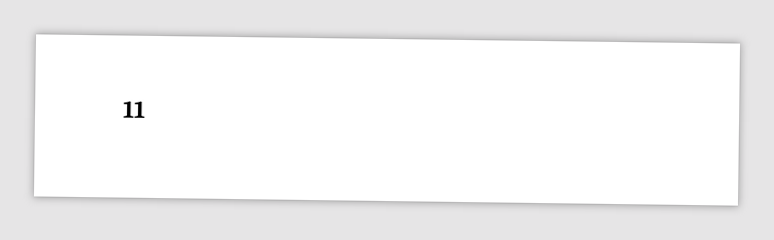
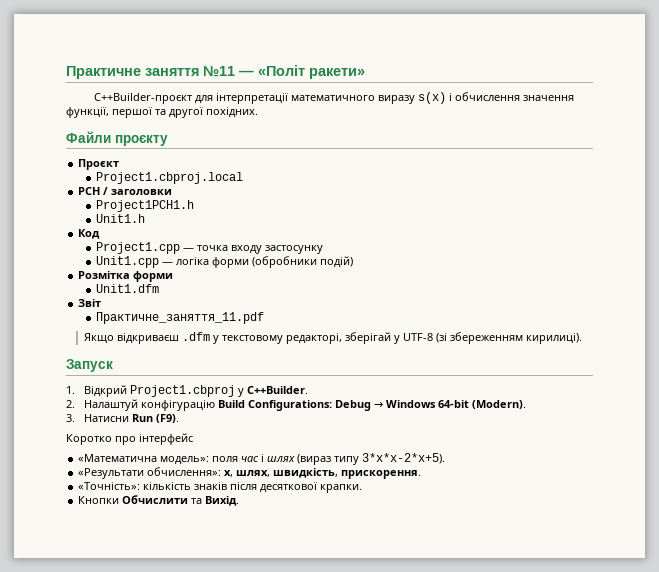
[123,100,146,118] 11 -> [66,65,365,79] [93,92,574,104] [66,107,258,118] [66,131,168,146] [78,159,120,170] [96,172,244,184] [78,187,173,195] [96,200,195,212] [96,214,146,223] [78,229,101,239] [96,242,324,254] [96,256,354,268] [78,271,174,282] [96,284,160,293] [78,299,102,307] [96,312,265,324] [84,332,583,344] [66,359,113,372] [66,385,309,397] [66,399,527,411] [66,414,180,423] [66,433,193,445] [78,453,446,465] [78,467,422,479] [78,482,363,493] [78,495,240,506] Практичне заняття №11 — «Політ ракети» // C++Builder-проєкт для інтерпретації математичного виразу s(x) і обчислення значення функції, першої та другої похідних. // Файли проєкту // Проєкт // Project1.cbproj.local // PCH / заголовки // Project1PCH1.h // Unit1.h // Код // Project1.cpp — точка входу застосунку // Unit1.cpp — логіка форми (обробники подій) // Розмітка форми // Unit1.dfm // Звіт // Практичне_заняття_11.pdf // Якщо відкриваєш .dfm у текстовому редакторі, зберігай у UTF-8 (зі збереженням кирилиці). // Запуск // 1. Відкрий Project1.cbproj у C++Builder. // 2. Налаштуй конфігурацію Build Configurations: Debug → Windows 64-bit (Modern). // 3. Натисни Run (F9). // Коротко про інтерфейс // «Математична модель»: поля час і шлях (вираз типу 3*x*x-2*x+5). // «Результати обчислення»: x, шлях, швидкість, прискорення. // «Точність»: кількість знаків після десяткової крапки. // Кнопки Обчислити та Вихід.

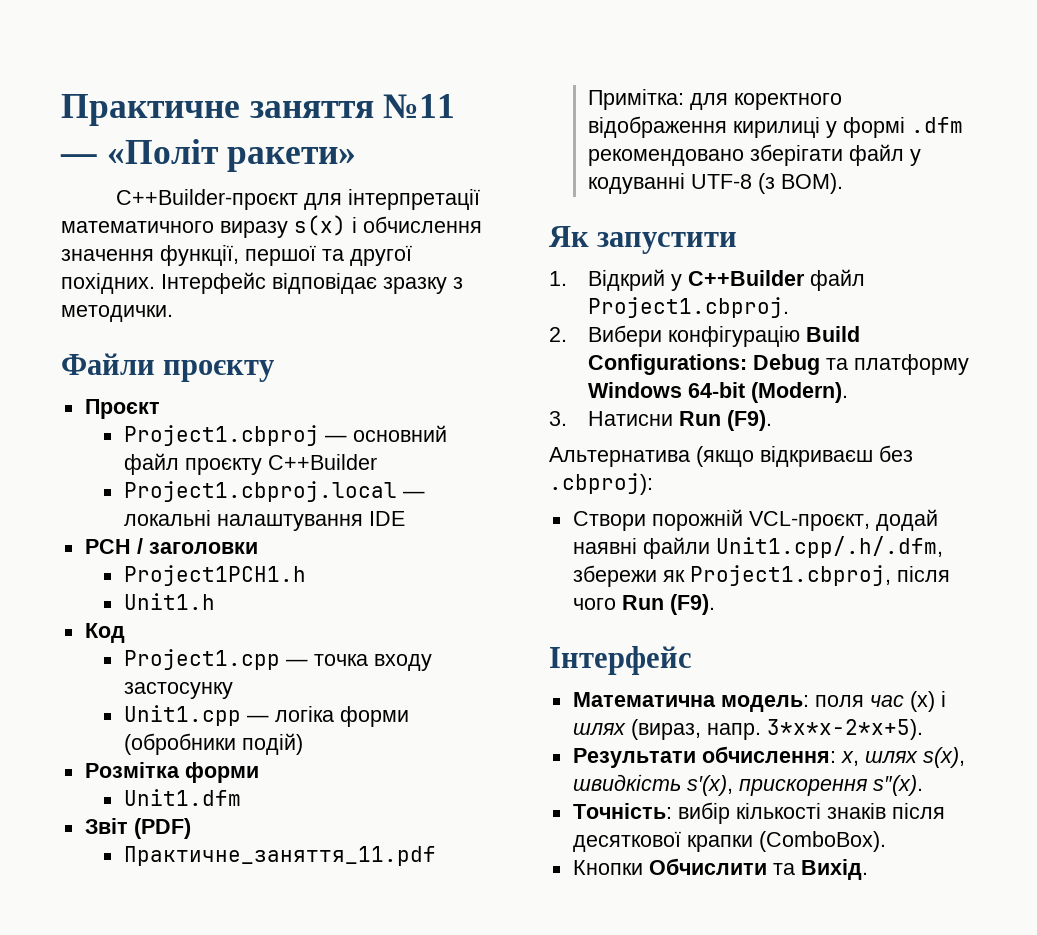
[66,131,168,146] [78,159,120,170] [96,172,244,184] // Файли проєкту // Проєкт // Project1.cbproj.local -> [161,272,463,294] [61,305,173,322] [61,353,275,382] [84,399,160,419] [123,425,447,446] [123,453,377,475] [123,481,425,502] [123,510,405,531] Інтерфейс відповідає зразку з методички. // Файли проєкту // Проєкт // Project1.cbproj — основний файл проєкту C++Builder // Project1.cbproj.local — локальні налаштування IDE
(102, 303) none -> [133,818,191,839] (PDF)
[84,332,583,344] [66,359,113,372] [66,385,309,397] Якщо відкриваєш .dfm у текстовому редакторі, зберігай у UTF-8 (зі збереженням кирилиці). // Запуск // 1. Відкрий Project1.cbproj у C++Builder. -> [588,89,843,110] [588,116,964,138] [588,144,922,166] [588,173,844,194] [549,226,738,254] [549,269,866,291] [588,297,790,318] Примітка: для коректного відображення кирилиці у формі .dfm рекомендовано зберігати файл у кодуванні UTF-8 (з BOM). // Як запустити // 1. Відкрий у C++Builder файл Project1.cbproj.
[84,399,139,411] Налаштуй -> [588,325,663,347] Вибери
[374,402,384,408] → -> [826,354,970,375] та платформу
[66,433,193,445] [78,454,210,465] Коротко про інтерфейс // «Математична модель»: -> [549,445,913,467] [549,473,653,495] [572,509,938,531] [572,536,943,559] [572,565,950,587] [572,594,715,615] [549,646,692,675] [572,692,809,712] Альтернатива (якщо відкриваєш без .cbproj): // Створи порожній VCL-проєкт, додай наявні файли Unit1.cpp/.h/.dfm, збережи як Project1.cbproj, після чого Run (F9). // Інтерфейс // Математична модель:
(260, 459) none -> [909,691,935,712] (x)
[297,454,360,465] (вираз типу -> [630,719,761,740] (вираз, напр.
[78,467,422,479] [78,482,192,490] «Результати обчислення»: x, шлях, швидкість, прискорення. // «Точність»: кількість -> [572,746,965,768] [572,774,923,796] [572,802,821,824] Результати обчислення: x, шлях s(x), швидкість s′(x), прискорення s″(x). // Точність: вибір кількості
[320,484,363,493] крапки. -> [686,831,886,852] крапки (ComboBox).

